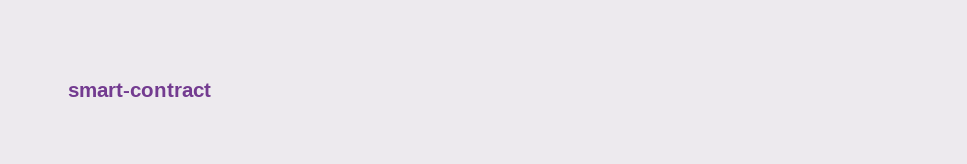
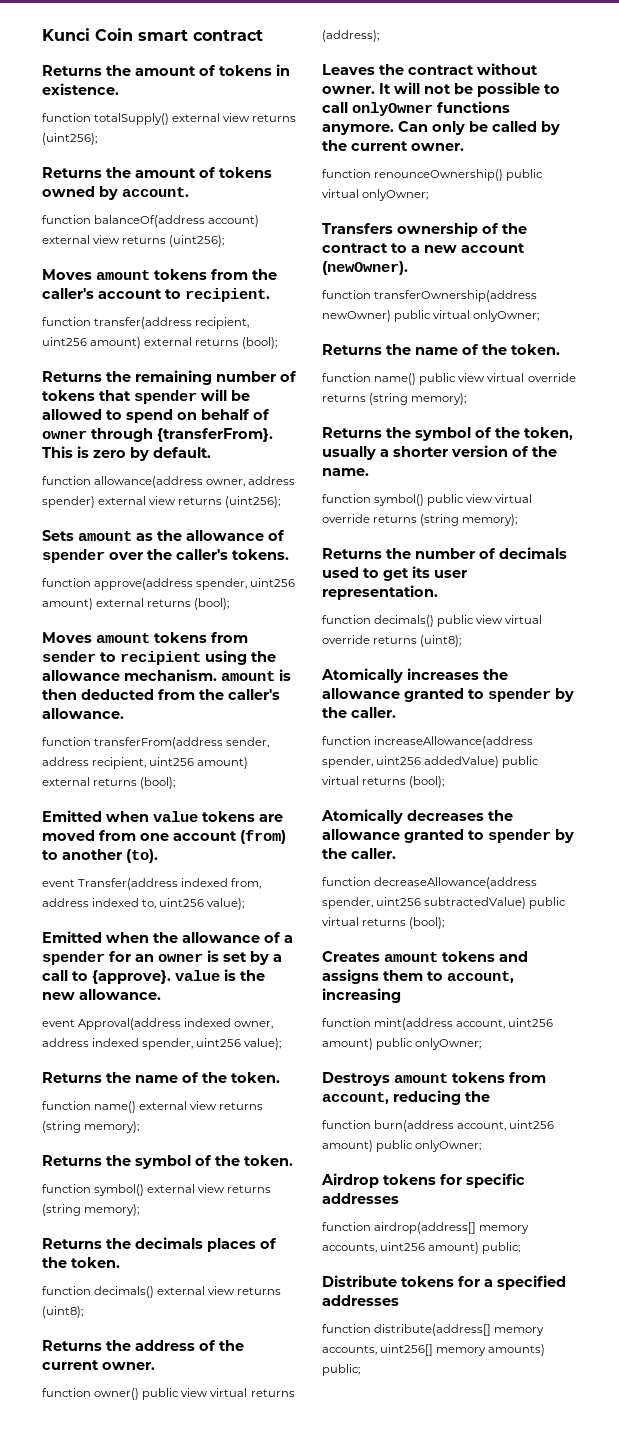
[68,83,211,97] smart-contract -> [42,28,263,41] [42,64,290,76] [42,83,119,95] [42,113,297,125] [42,133,97,145] [42,167,272,178] [42,186,189,200] [42,215,260,227] [42,235,225,247] [42,269,277,280] [42,288,270,302] [42,317,250,329] [42,337,278,349] [42,370,297,385] [42,389,250,404] [42,409,270,423] [42,428,273,442] [42,446,211,461] [42,476,296,488] [42,496,281,508] [42,530,285,541] [42,549,289,563] [42,578,296,590] [42,598,230,610] [42,632,248,643] [42,650,276,665] [42,669,291,681] [42,689,280,700] [42,708,124,719] [42,737,270,749] [42,757,249,769] [42,777,176,789] [42,810,283,822] [42,830,286,844] [42,849,158,863] [42,878,262,890] [42,898,245,910] [42,931,293,943] [42,950,282,965] [42,969,265,984] [42,989,161,1000] [42,1018,274,1030] [42,1038,282,1050] [42,1072,280,1083] [42,1101,264,1113] [42,1121,140,1133] [42,1155,293,1169] [42,1184,272,1196] [42,1204,140,1216] [42,1237,277,1252] [42,1257,120,1268] [42,1286,282,1298] [42,1306,83,1318] [42,1340,244,1351] [42,1360,155,1370] [42,1388,295,1400] [322,30,379,42] [322,63,538,75] [322,82,560,97] [322,101,510,116] [322,121,560,135] [322,140,464,151] [322,169,544,181] [322,189,429,201] [322,222,527,237] [322,243,525,253] [322,261,408,275] [322,290,538,302] [322,310,540,322] [322,344,560,355] [322,373,576,385] [322,393,467,405] [322,427,573,441] [322,445,557,460] [322,468,369,476] [322,494,533,506] [322,514,518,526] [322,547,567,559] [322,566,467,581] [322,585,438,600] [322,615,543,627] [322,635,462,647] [321,668,508,683] [322,688,574,702] [322,707,396,718] [322,736,534,748] [322,756,540,768] [322,776,445,788] [321,809,513,824] [322,829,574,843] [322,848,396,859] [322,877,538,889] [322,897,567,909] [322,917,445,929] [322,951,528,962] [322,969,514,984] [322,988,401,1003] [322,1018,554,1030] [322,1038,482,1050] [322,1072,546,1086] [322,1090,490,1105] [322,1120,555,1132] [322,1140,482,1152] [321,1173,525,1188] [322,1193,399,1204] [322,1222,530,1234] [322,1242,521,1254] [322,1275,566,1290] [322,1295,399,1306] [322,1324,545,1336] [322,1344,546,1356] [322,1364,360,1376] Kunci Coin smart contract // Returns the amount of tokens in existence. // function totalSupply() external view returns (uint256); // Returns the amount of tokens owned by account. // function balanceOf(address account) external view returns (uint256); // Moves amount tokens from the caller's account to recipient. // function transfer(address recipient, uint256 amount) external returns (bool); // Returns the remaining number of tokens that spender will be allowed to spend on behalf of owner through {transferFrom}. This is zero by default. // function allowance(address owner, address spender) external view returns (uint256); // Sets amount as the allowance of spender over the caller's tokens. // function approve(address spender, uint256 amount) external returns (bool); // Moves amount tokens from sender to recipient using the allowance mechanism. amount is then deducted from the caller's allowance. // function transferFrom(address sender, address recipient, uint256 amount) external returns (bool); // Emitted when value tokens are moved from one account (from) to another (to). // event Transfer(address indexed from, address indexed to, uint256 value); // Emitted when the allowance of a spender for an owner is set by a call to {approve}. value is the new allowance. // event Approval(address indexed owner, address indexed spender, uint256 value); // Returns the name of the token. // function name() external view returns (string memory); // Returns the symbol of the token. // function symbol() external view returns (string memory); // Returns the decimals places of the token. // function decimals() external view returns (uint8); // Returns the address of the current owner. // function owner() public view virtual returns (address); // Leaves the contract without owner. It will not be possible to call onlyOwner functions anymore. Can only be called by the current owner. // function renounceOwnership() public virtual onlyOwner; // Transfers ownership of the contract to a new account (newOwner). // function transferOwnership(address newOwner) public virtual onlyOwner; // Returns the name of the token. // function name() public view virtual override returns (string memory); // Returns the symbol of the token, usually a shorter version of the name. // function symbol() public view virtual override returns (string memory); // Returns the number of decimals used to get its user representation. // function decimals() public view virtual override returns (uint8); // Atomically increases the allowance granted to spender by the caller. // function increaseAllowance(address spender, uint256 addedValue) public virtual returns (bool); // Atomically decreases the allowance granted to spender by the caller. // function decreaseAllowance(address spender, uint256 subtractedValue) public virtual returns (bool); // Creates amount tokens and assigns them to account, increasing // function mint(address account, uint256 amount) public onlyOwner; // Destroys amount tokens from account, reducing the // function burn(address account, uint256 amount) public onlyOwner; // Airdrop tokens for specific addresses // function airdrop(address[] memory accounts, uint256 amount) public; // Distribute tokens for a specified addresses // function distribute(address[] memory accounts, uint256[] memory amounts) public;

